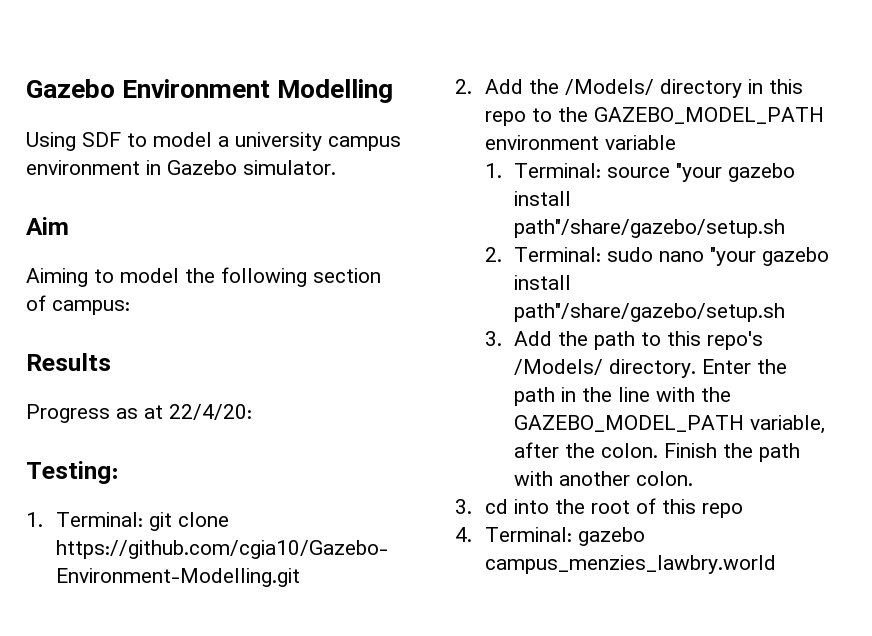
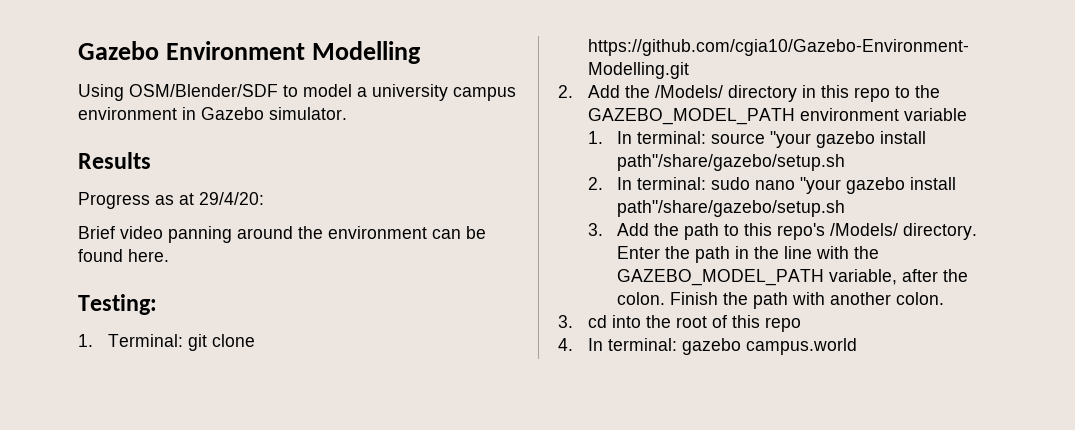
[82,132,121,147] SDF -> [129,84,278,97] OSM/Blender/SDF
[26,217,69,235] [26,267,381,287] [26,295,130,315] [26,353,111,371] [26,404,252,423] Aim // Aiming to model the following section of campus: // Results // Progress as at 22/4/20: -> [78,152,151,169] [78,192,264,209] [78,226,486,243] [78,249,169,262] Results // Progress as at 29/4/20: // Brief video panning around the environment can be found here.
[514,163,602,178] Terminal: -> [617,131,707,144] In terminal:
[514,247,602,262] Terminal: -> [617,177,707,190] In terminal:
[484,527,645,546] [484,555,776,574] Terminal: gazebo campus_menzies_lawbry.world -> [587,338,857,355] In terminal: gazebo campus.world

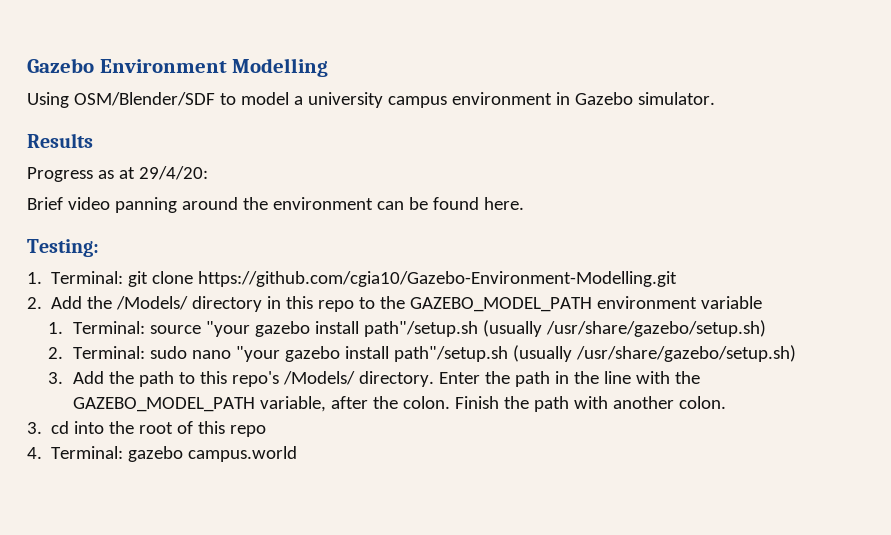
[617,131,707,144] In terminal: -> [72,321,145,334] Terminal:
[617,154,846,171] [587,177,707,190] path"/share/gazebo/setup.sh // 2. In terminal: -> [363,320,766,337] [48,346,145,359] path"/setup.sh (usually /usr/share/gazebo/setup.sh) // 2. Terminal:
[617,200,846,217] path"/share/gazebo/setup.sh -> [393,345,796,362] path"/setup.sh (usually /usr/share/gazebo/setup.sh)
[587,338,677,351] In terminal: -> [51,446,124,459] Terminal:

